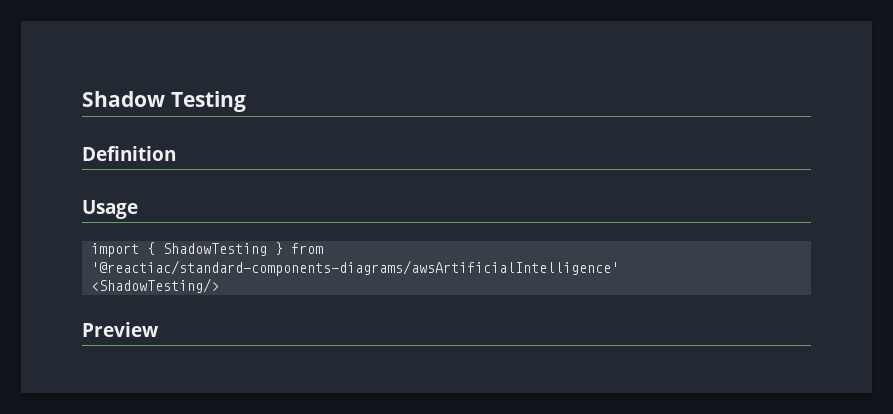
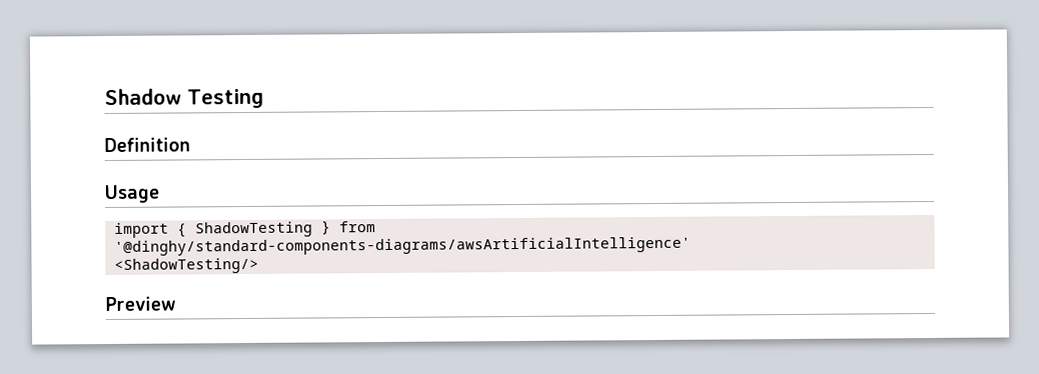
[91,260,619,276] '@reactiac/standard-components-diagrams/awsArtificialIntelligence' -> [114,236,692,256] '@dinghy/standard-components-diagrams/awsArtificialIntelligence'

